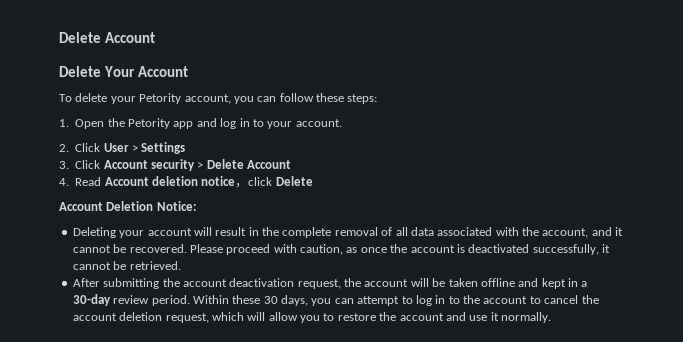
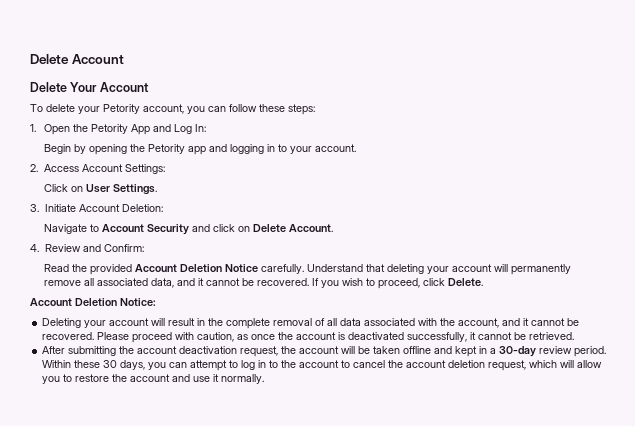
(170, 123) none -> [131,124,207,135] [44,144,186,155] App and Log In: // Begin by opening the Petority
[220,118,237,129] log -> [230,144,265,154] logging
[75,142,186,154] [59,159,292,171] [59,176,313,188] Click User > Settings // 3. Click Account security > Delete Account // 4. Read Account deletion notice，click Delete -> [44,164,166,174] [44,184,158,195] [30,204,163,212] [44,224,334,235] [30,244,144,252] [44,264,572,275] [44,278,484,289] Access Account Settings: // Click on User Settings. // 3. Initiate Account Deletion: // Navigate to Account Security and click on Delete Account. // 4. Review and Confirm: // Read the provided Account Deletion Notice carefully. Understand that deleting your account will permanently remove all associated data, and it cannot be recovered. If you wish to proceed, click Delete.

